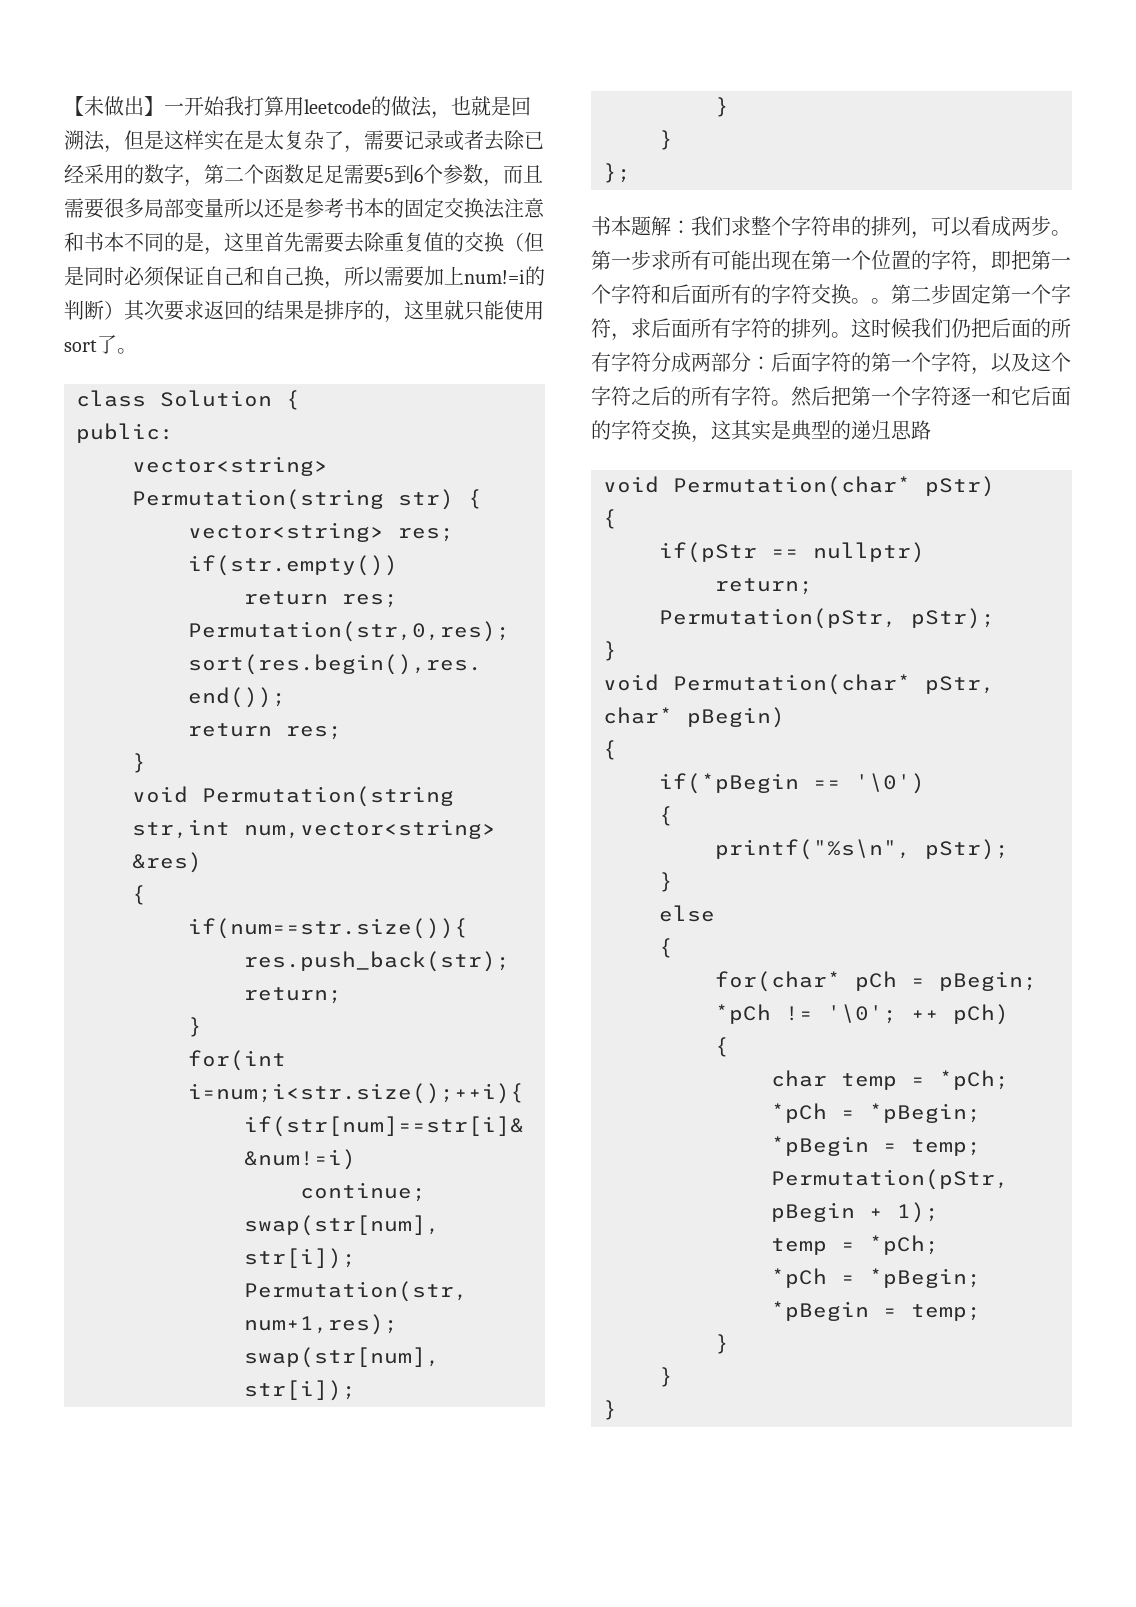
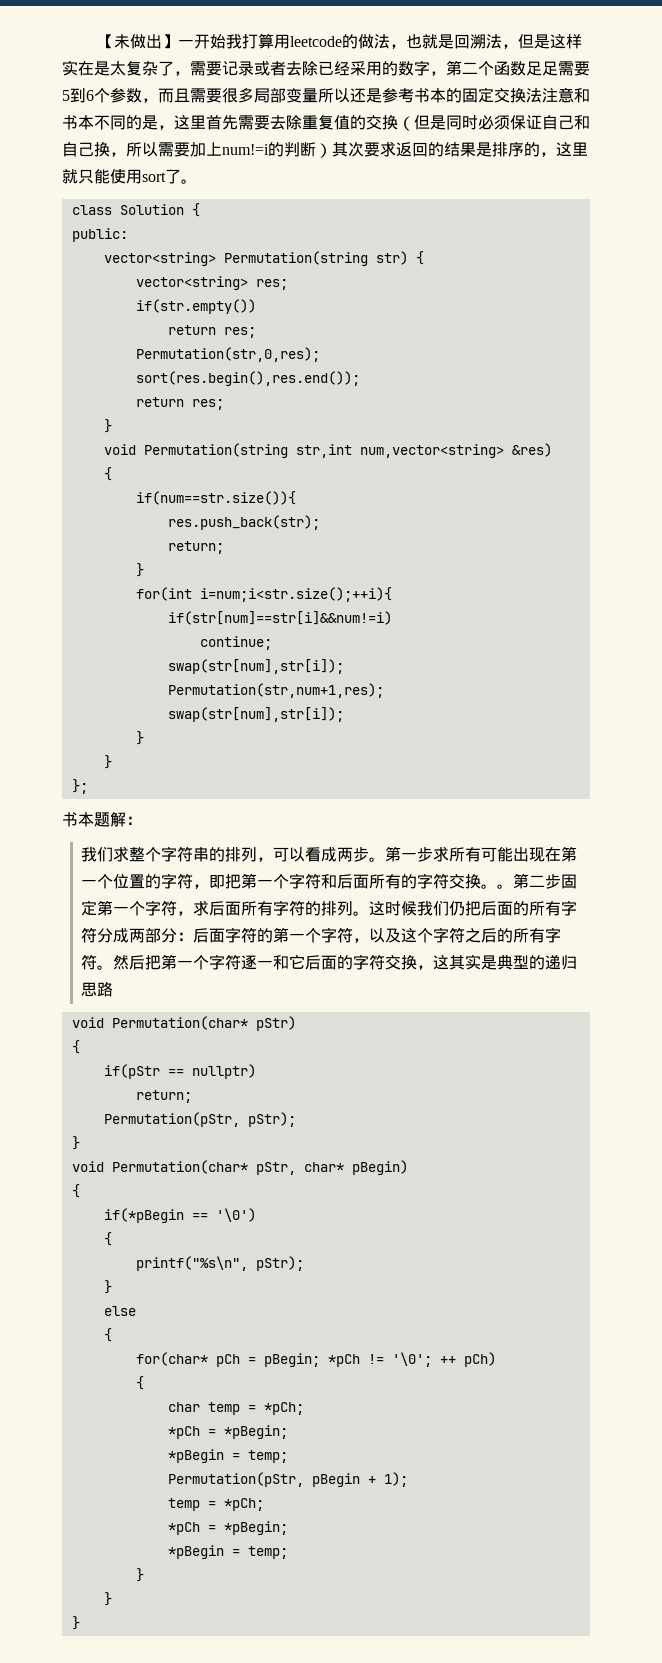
(691, 227) none -> (142, 820) //

